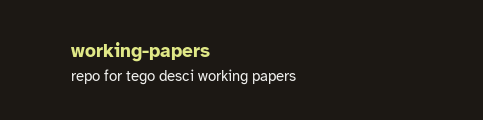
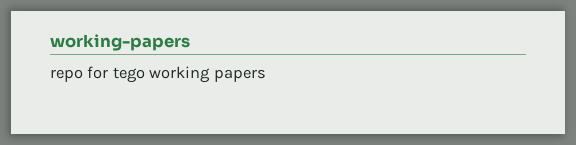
[159,69,194,81] desci -> (145, 75) none

